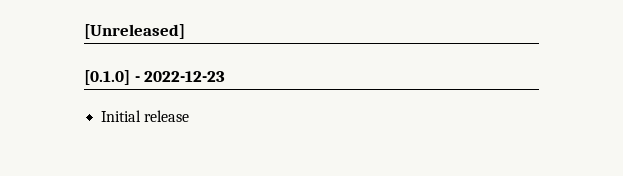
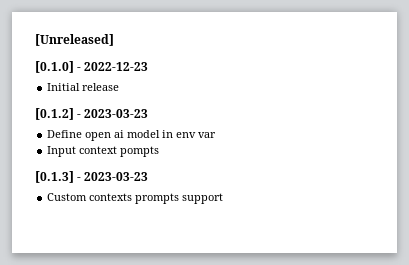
(190, 116) none -> [35,108,149,120] [47,130,217,141] [47,146,160,157] [35,171,149,183] [47,193,224,204] // [0.1.2] - 2023-03-23 // Define open ai model in env var // Input context pompts // [0.1.3] - 2023-03-23 // Custom contexts prompts support

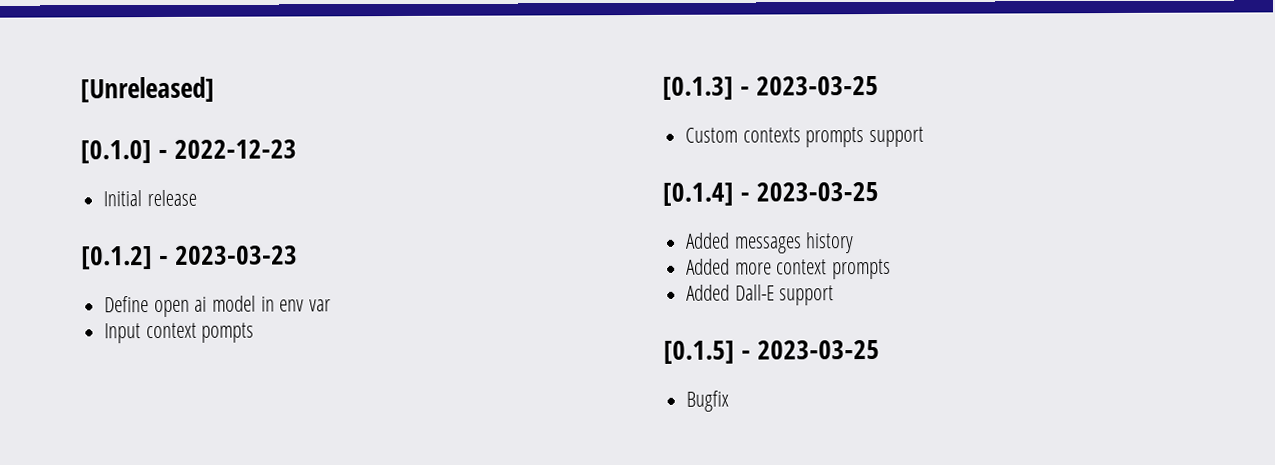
[84,172,149,181] 2023-03-23 -> [756,75,880,96] 2023-03-25
(224, 198) none -> [662,181,880,206] [686,232,855,254] [686,258,892,280] [686,284,835,306] [663,339,881,364] [686,390,730,412] // [0.1.4] - 2023-03-25 // Added messages history // Added more context prompts // Added Dall-E support // [0.1.5] - 2023-03-25 // Bugfix

